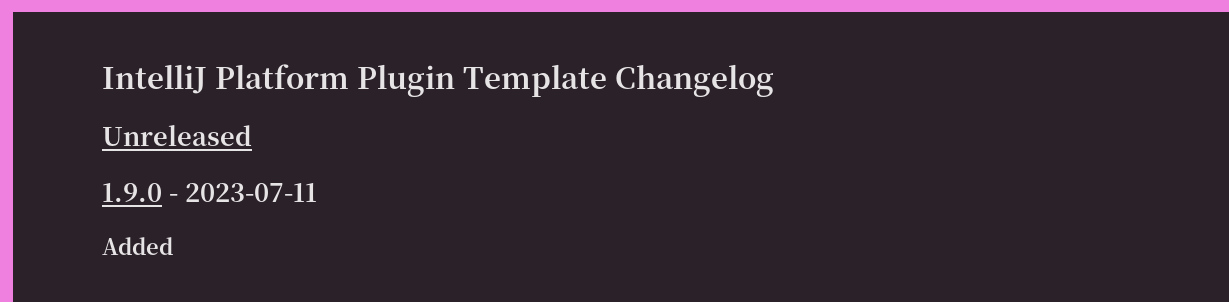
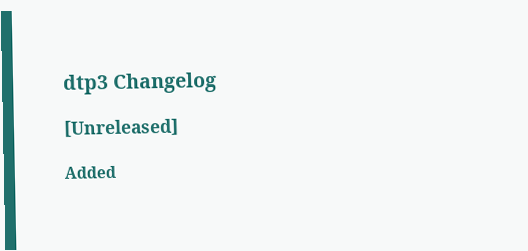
[102,64,774,97] [102,125,252,146] [102,183,317,202] IntelliJ Platform Plugin Template Changelog // Unreleased // 1.9.0 - 2023-07-11 -> [62,71,218,95] [63,118,179,138] dtp3 Changelog // [Unreleased]

